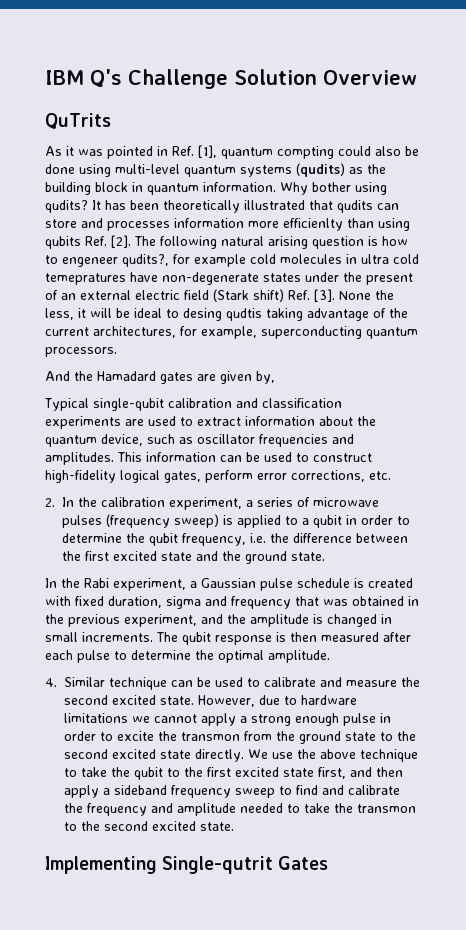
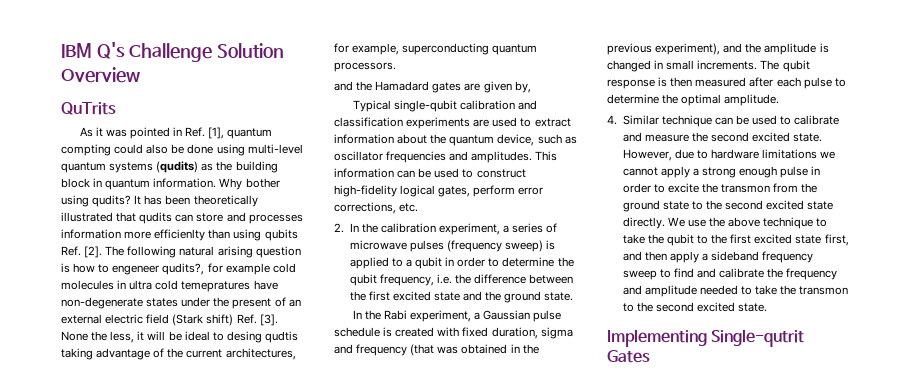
[45,371,70,381] And -> [334,81,353,91] and
[295,596,319,606] that -> [410,344,435,356] (that
[124,614,197,627] experiment, -> [655,43,721,55] experiment),

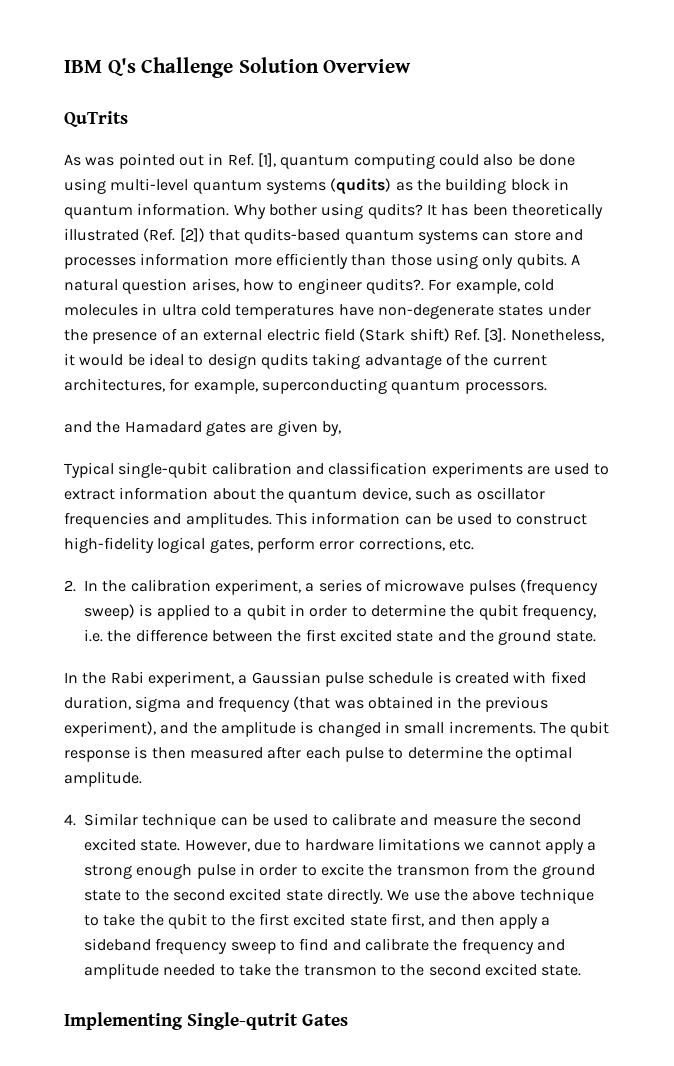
[95,127,103,137] it -> (81, 160) none
(170, 133) none -> [178,155,204,166] out
[61,144,111,156] compting -> [353,153,435,169] computing
[116,212,173,224] that qudits -> [143,228,478,244] (Ref. [2]) that qudits-based quantum systems
[154,229,298,241] [61,246,301,258] [61,263,270,275] efficienlty than using qubits Ref. [2]. The following natural arising question is how to engeneer qudits?, for example -> [275,253,580,269] [64,278,520,294] efficiently than those using only qubits. A natural question arises, how to engineer qudits?. For example,
[181,281,251,292] temepratures -> [235,305,335,319] temperatures
[232,298,272,309] present -> [92,332,158,344] presence
[61,331,166,343] None the less, it will -> [510,329,604,342] [64,353,124,366] Nonetheless, it would
[226,331,298,343] desing qudtis -> [207,353,308,369] design qudits

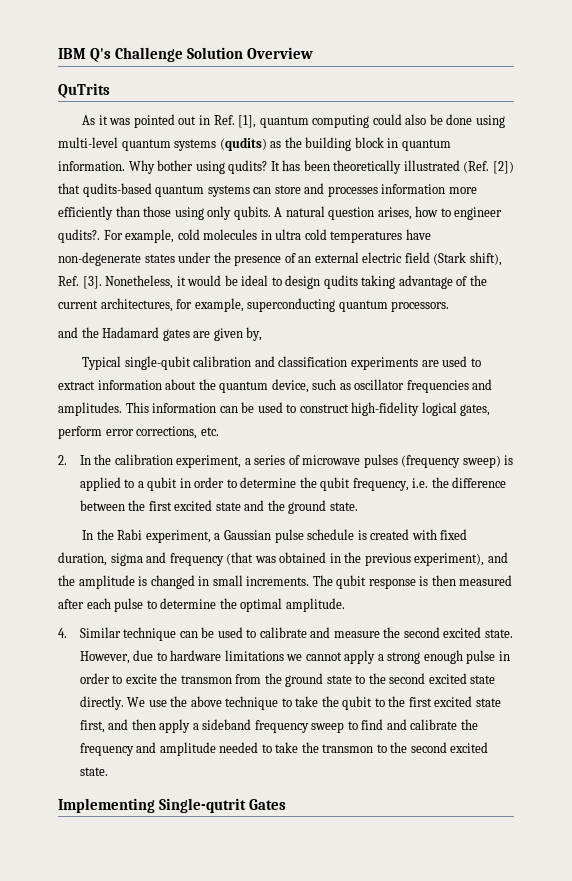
(81, 160) none -> [98,115,108,125] it
[409,328,450,342] shift) -> [469,252,502,266] shift),
[124,421,202,433] Hamadard -> [102,327,160,338] Hadamard

